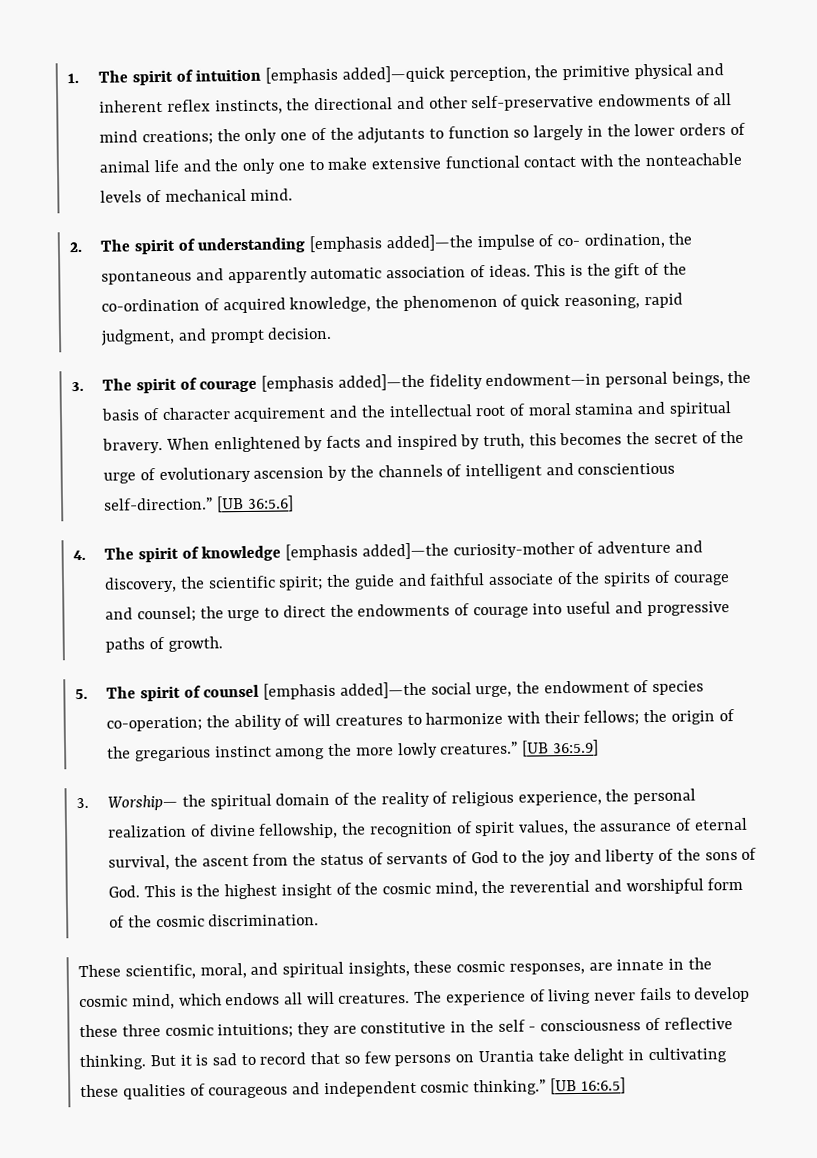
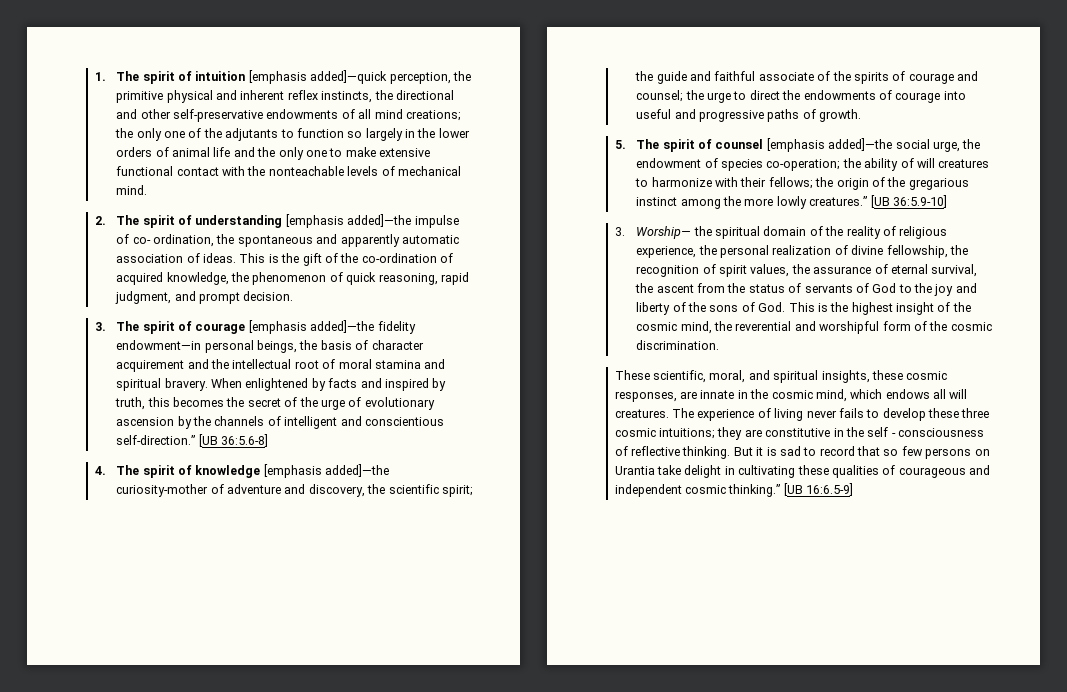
[246,495,294,512] 36:5.6] -> [221,434,269,447] 36:5.6-8]
[551,739,599,757] 36:5.9] -> [892,195,947,208] 36:5.9-10]
[580,1077,626,1094] 16:6.5] -> [806,483,854,496] 16:6.5-9]

